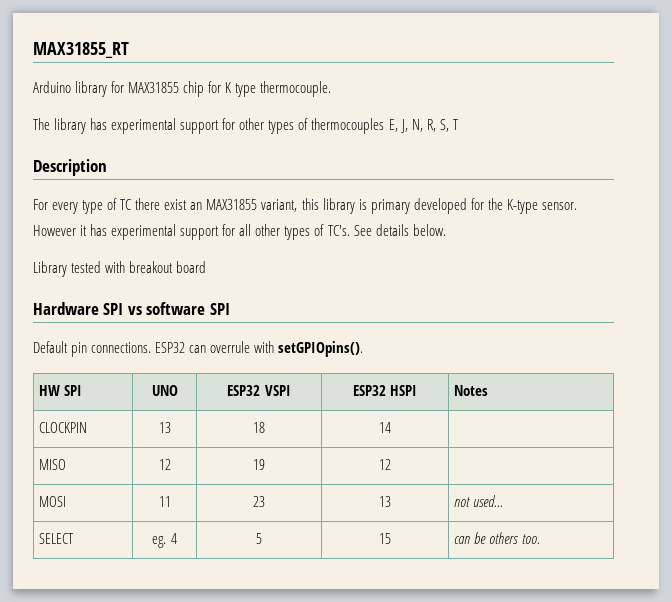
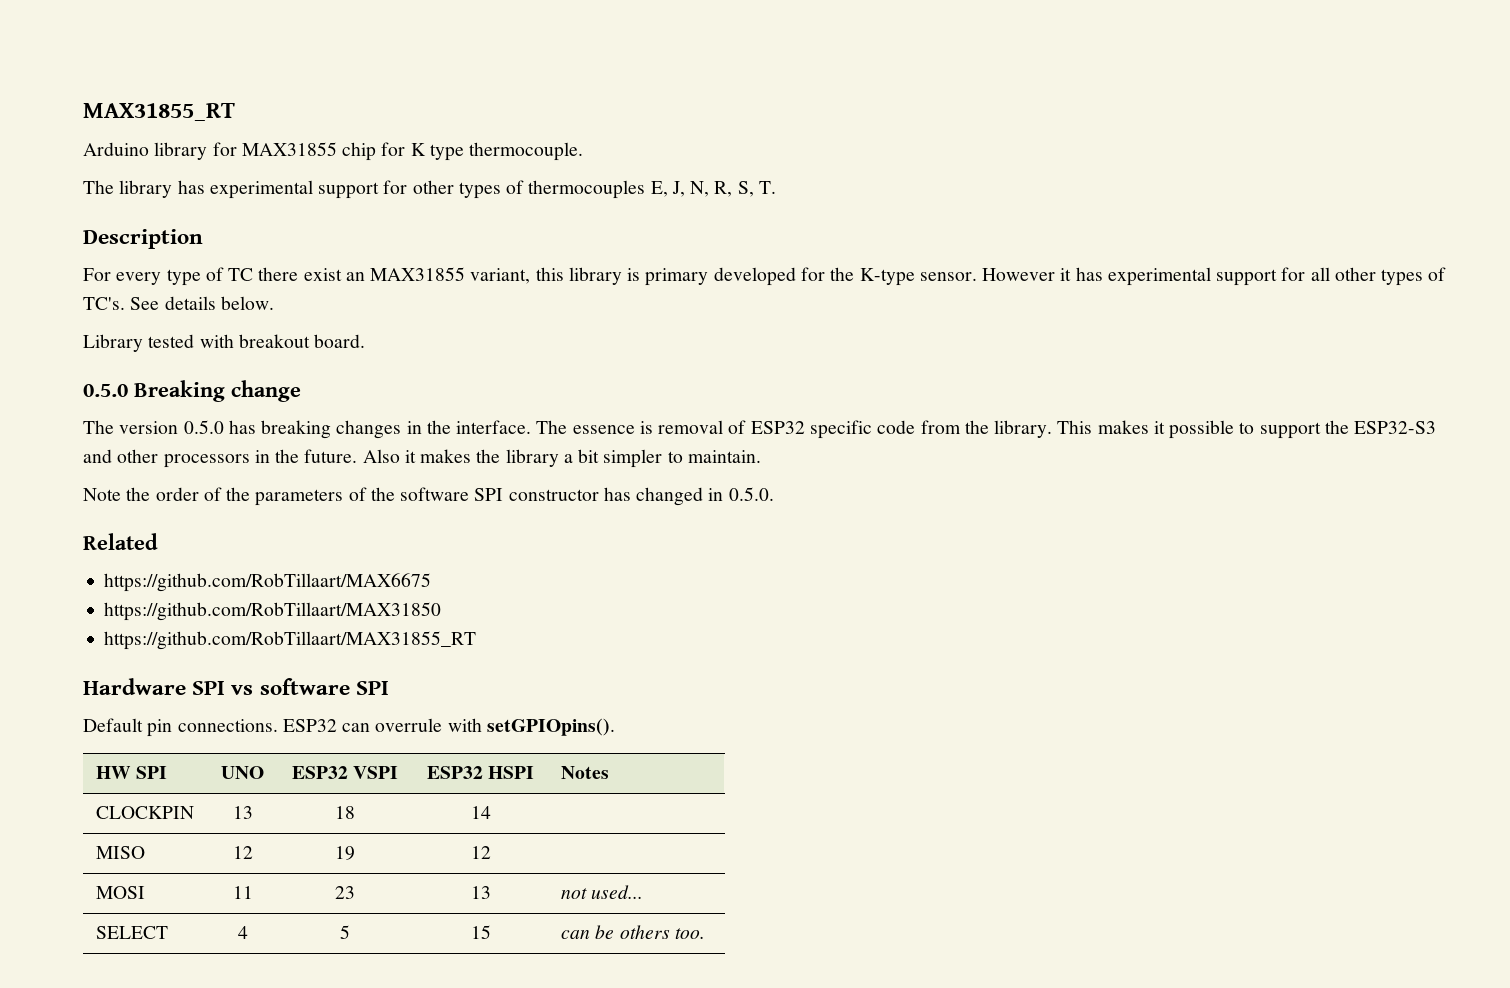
[452,119,459,130] T -> [758,181,776,194] T.
[176,261,207,273] board -> [314,334,366,348] [83,380,301,402] [83,420,1437,439] [83,449,761,468] [83,487,774,506] [83,533,158,550] [104,573,432,592] [104,602,442,621] [104,631,477,650] board. // 0.5.0 Breaking change // The version 0.5.0 has breaking changes in the interface. The essence is removal of ESP32 specific code from the library. This makes it possible to support the ESP32-S3 and other processors in the future. Also it makes the library a bit simpler to maintain. // Note the order of the parameters of the software SPI constructor has changed in 0.5.0. // Related // https://github.com/RobTillaart/MAX6675 // https://github.com/RobTillaart/MAX31850 // https://github.com/RobTillaart/MAX31855_RT
[152,536,167,548] eg. -> (168, 932) none

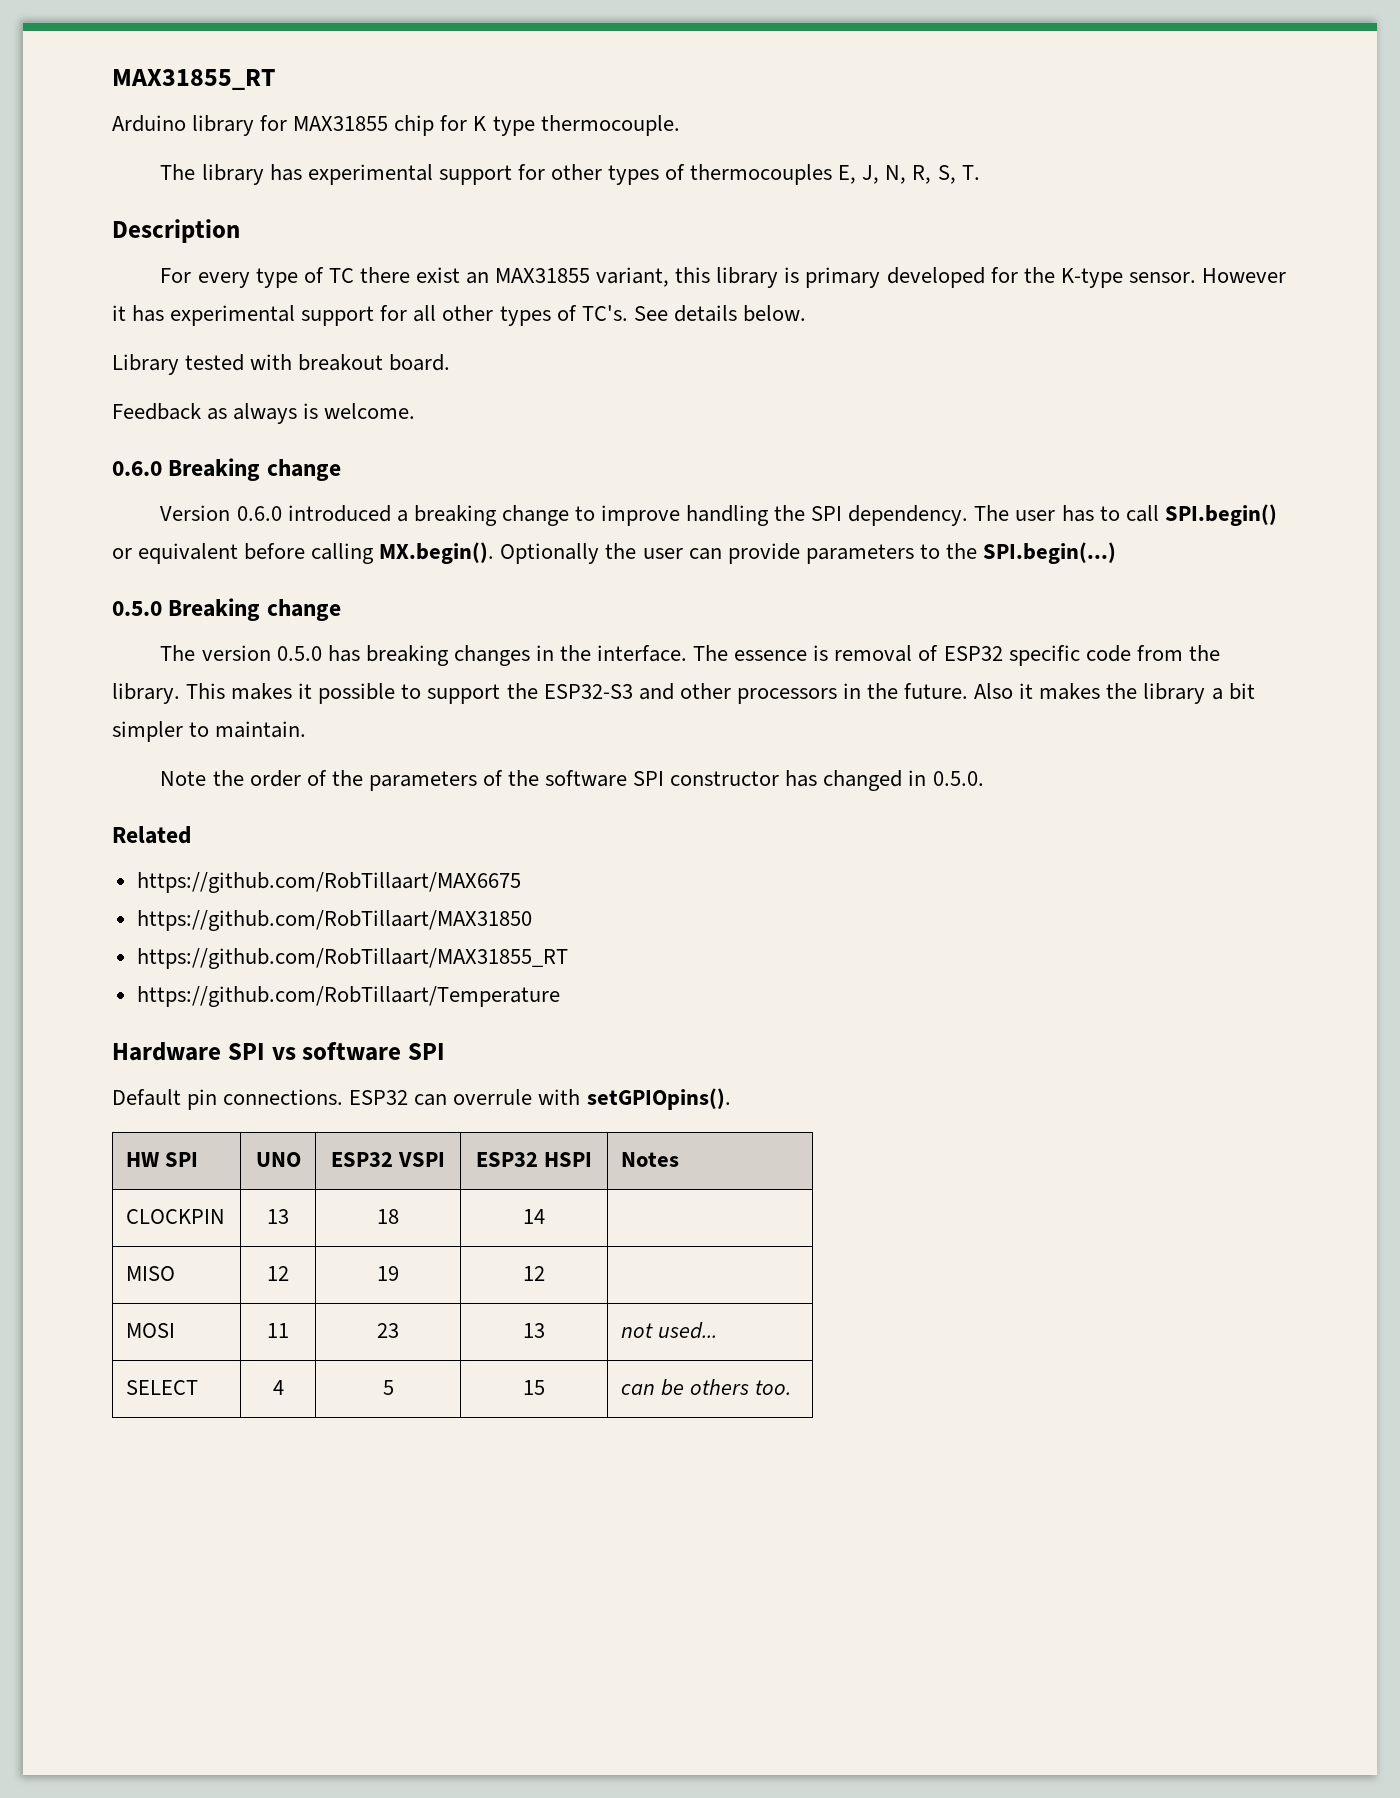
(366, 341) none -> [112,403,416,424] [112,458,341,481] [160,504,1277,526] [112,542,1116,564] // Feedback as always is welcome. // 0.6.0 Breaking change // Version 0.6.0 introduced a breaking change to improve handling the SPI dependency. The user has to call SPI.begin() or equivalent before calling MX.begin(). Optionally the user can provide parameters to the SPI.begin(...)
(477, 640) none -> [136,986,560,1007] // https://github.com/RobTillaart/Temperature

